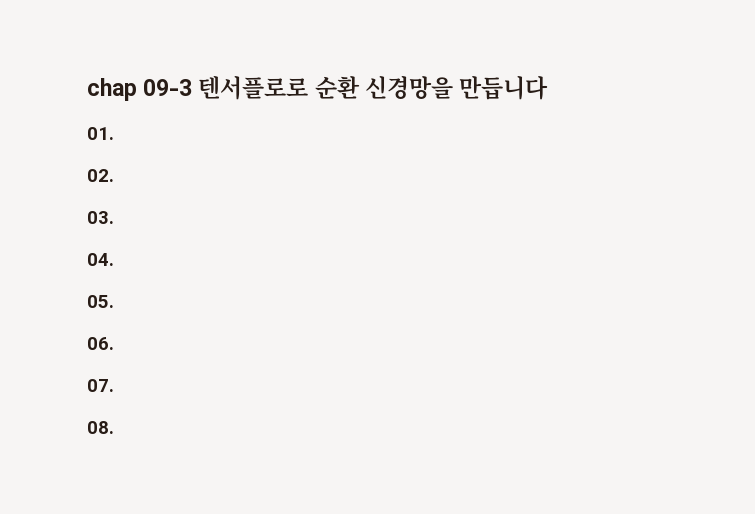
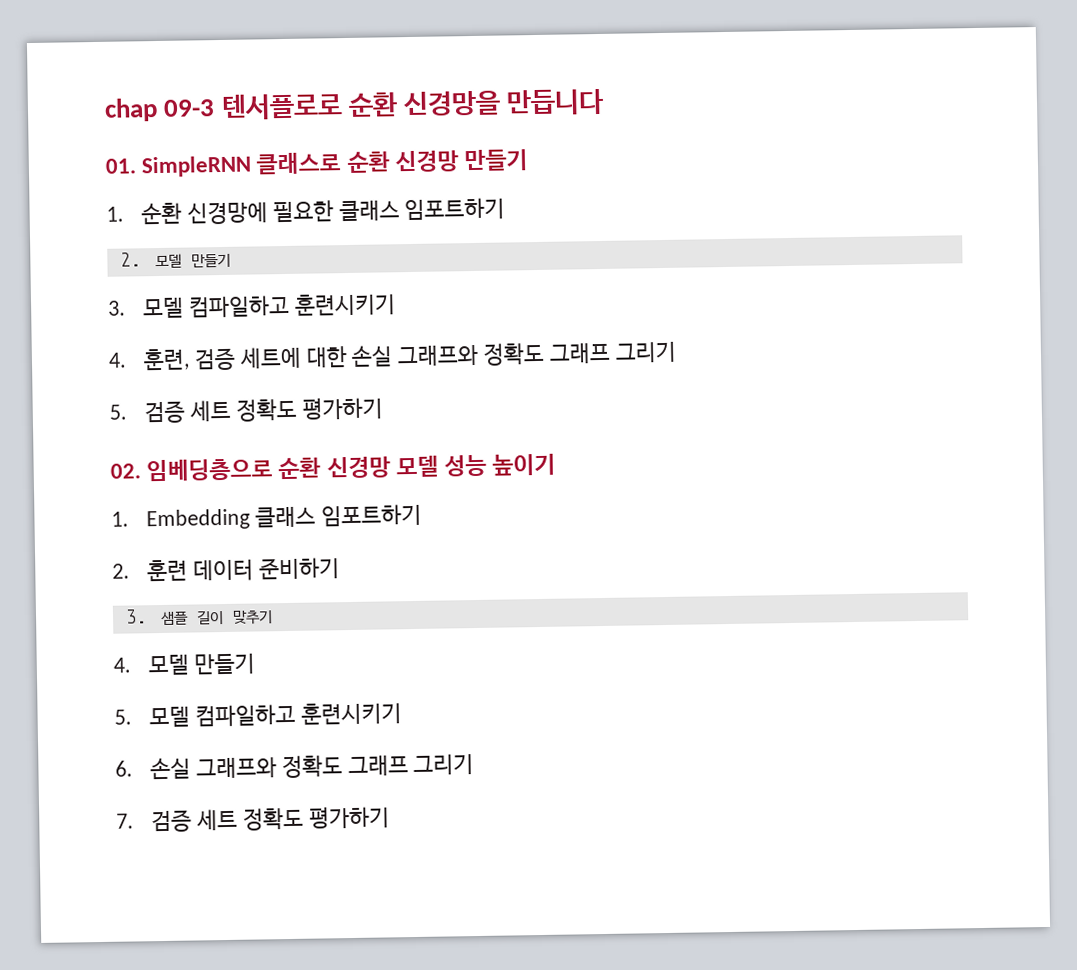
[87,169,114,182] [87,211,114,224] [87,253,114,266] [87,295,114,308] [87,337,114,350] [87,379,114,392] [87,421,114,434] // 02. // 03. // 04. // 05. // 06. // 07. // 08. -> [141,149,529,178] [106,197,506,225] [119,252,232,269] [108,293,396,319] [108,341,677,371] [109,396,383,424] [110,453,557,482] [111,503,422,531] [112,557,340,582] [124,609,274,626] [113,653,256,676] [114,702,402,728] [115,754,475,780] [116,805,390,833] SimpleRNN 클래스로 순환 신경망 만들기 // 1. 순환 신경망에 필요한 클래스 임포트하기 // 2. 모델 만들기 // 3. 모델 컴파일하고 훈련시키기 // 4. 훈련, 검증 세트에 대한 손실 그래프와 정확도 그래프 그리기 // 5. 검증 세트 정확도 평가하기 // 02. 임베딩층으로 순환 신경망 모델 성능 높이기 // 1. Embedding 클래스 임포트하기 // 2. 훈련 데이터 준비하기 // 3. 샘플 길이 맞추기 // 4. 모델 만들기 // 5. 모델 컴파일하고 훈련시키기 // 6. 손실 그래프와 정확도 그래프 그리기 // 7. 검증 세트 정확도 평가하기

